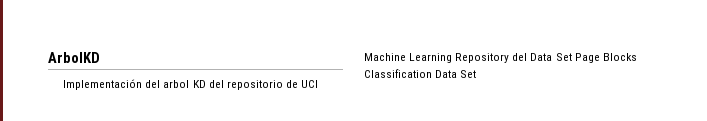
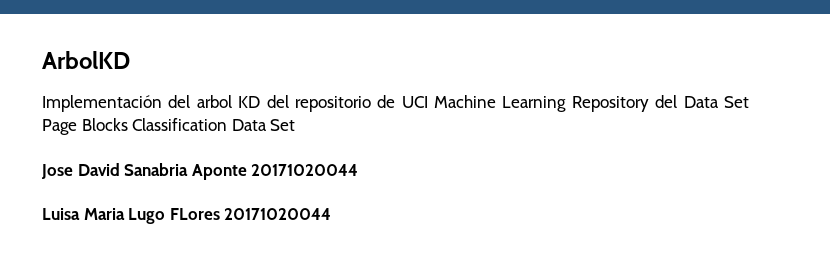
(477, 74) none -> [41,163,359,180] [42,208,332,224] // Jose David Sanabria Aponte 20171020044 // Luisa Maria Lugo FLores 20171020044

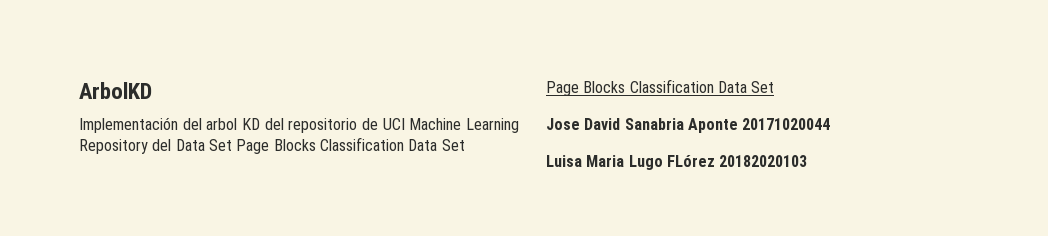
(296, 125) none -> [546,79,775,96] // Page Blocks Classification Data Set
[169,208,332,220] FLores 20171020044 -> [666,155,808,167] FLórez 20182020103

